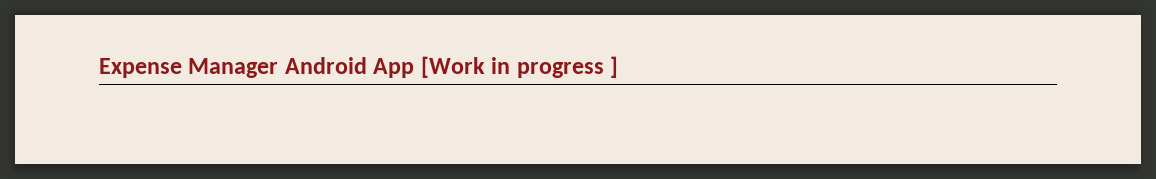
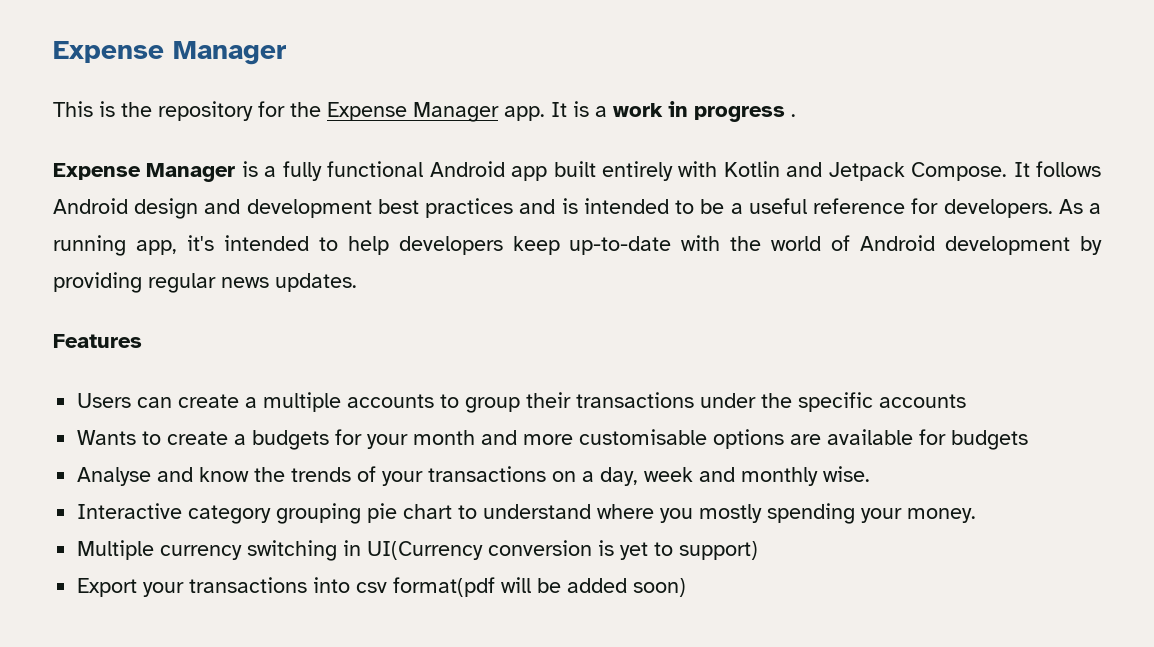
[99,56,619,78] Expense Manager Android App [Work in progress ] -> [53,41,286,65] [53,101,796,122] [53,161,1101,182] [53,198,1102,219] [53,235,1102,256] [53,272,357,293] [53,334,142,348] [77,392,967,413] [77,429,1029,450] [77,466,871,486] [77,503,977,524] [77,540,759,561] [77,577,687,597] Expense Manager // This is the repository for the Expense Manager app. It is a work in progress . // Expense Manager is a fully functional Android app built entirely with Kotlin and Jetpack Compose. It follows Android design and development best practices and is intended to be a useful reference for developers. As a running app, it's intended to help developers keep up-to-date with the world of Android development by providing regular news updates. // Features // Users can create a multiple accounts to group their transactions under the specific accounts // Wants to create a budgets for your month and more customisable options are available for budgets // Analyse and know the trends of your transactions on a day, week and monthly wise. // Interactive category grouping pie chart to understand where you mostly spending your money. // Multiple currency switching in UI(Currency conversion is yet to support) // Export your transactions into csv format(pdf will be added soon)

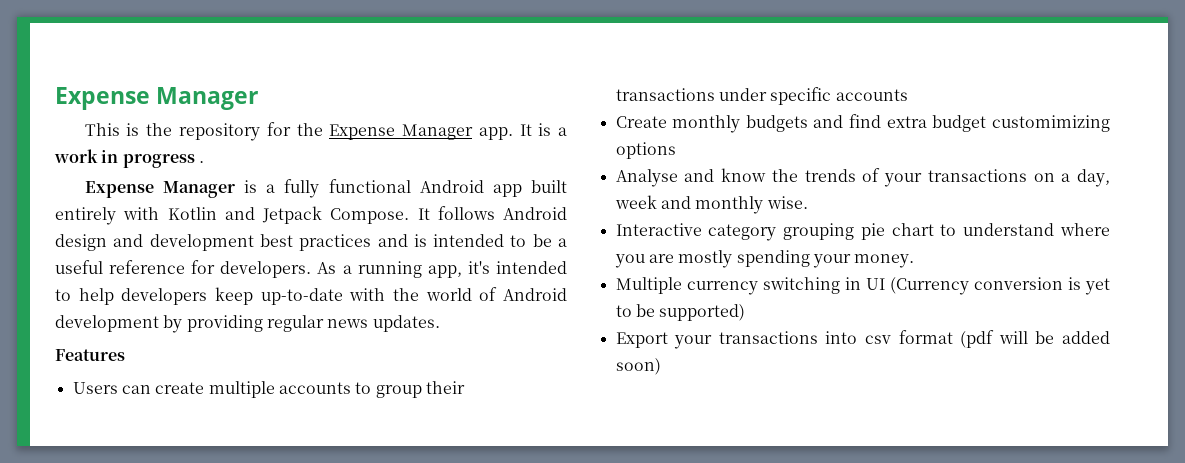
[245,397,258,408] a -> (205, 388) none
[761,393,793,408] the -> (767, 94) none
[77,429,1029,450] Wants to create a budgets for your month and more customisable options are available for budgets -> [615,114,1110,133] [615,142,676,159] Create monthly budgets and find extra budget customimizing options
(694, 515) none -> [648,254,674,263] are
[367,541,484,560] UI(Currency -> [865,277,969,295] UI (Currency
[679,541,759,560] support) -> [635,304,746,321] be supported)
[393,577,496,597] format(pdf -> [898,330,995,348] format (pdf

